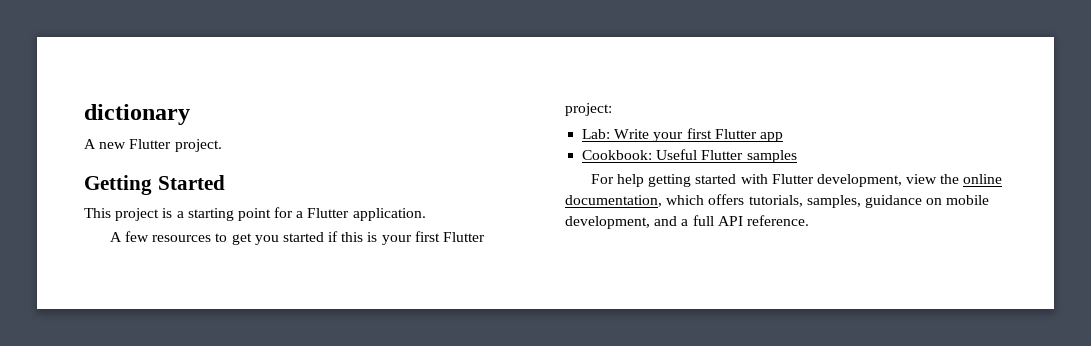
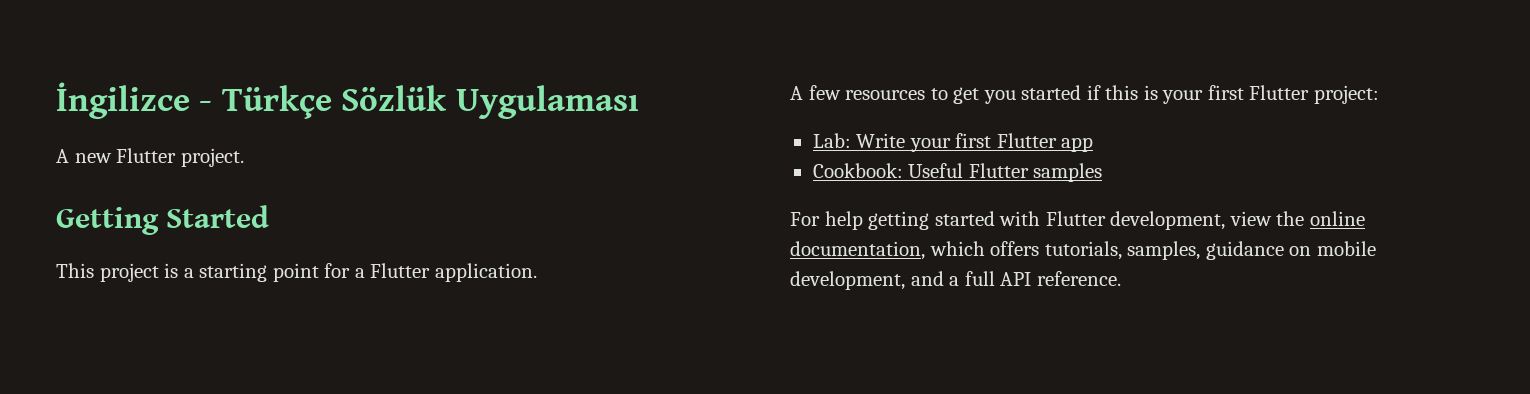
[84,104,190,125] dictionary -> [56,82,639,119] İngilizce - Türkçe Sözlük Uygulaması

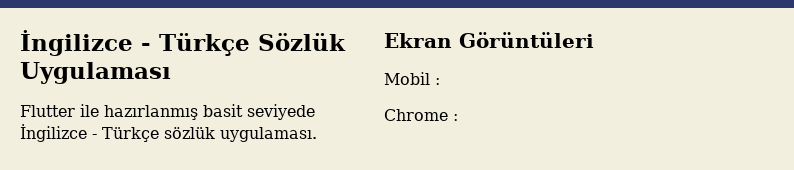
[56,148,244,167] [56,205,270,235] [56,263,537,282] [790,85,1379,104] [812,133,1094,152] [812,163,1103,182] [790,211,1365,230] [790,241,1376,260] [790,271,1121,290] A new Flutter project. // Getting Started // This project is a starting point for a Flutter application. // A few resources to get you started if this is your first Flutter project: // Lab: Write your first Flutter app // Cookbook: Useful Flutter samples // For help getting started with Flutter development, view the online documentation, which offers tutorials, samples, guidance on mobile development, and a full API reference. -> [20,104,315,120] [20,124,317,142] [384,32,594,48] [384,72,440,85] [384,109,458,121] Flutter ile hazırlanmış basit seviyede İngilizce - Türkçe sözlük uygulaması. // Ekran Görüntüleri // Mobil : // Chrome :

